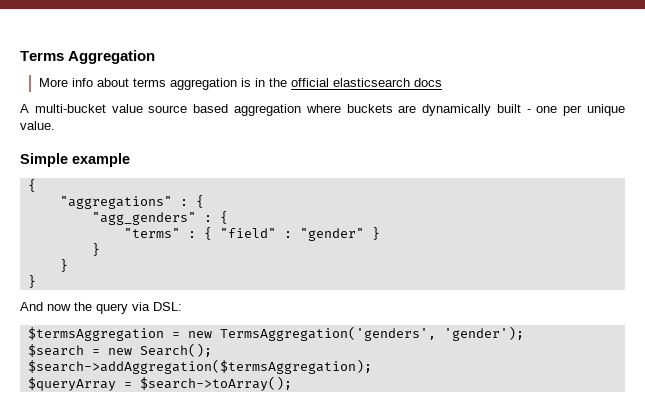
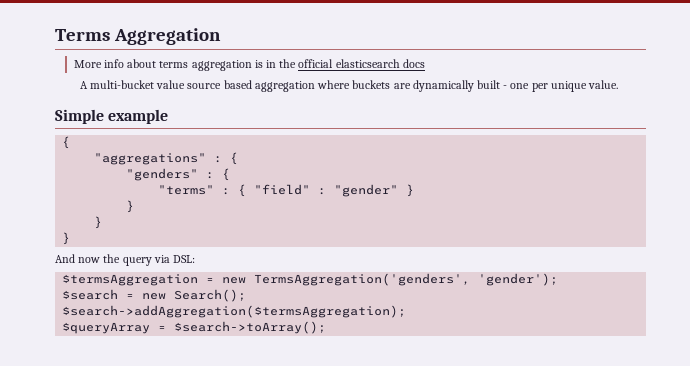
[91,212,196,225] "agg_genders" -> [126,168,199,181] "genders"

